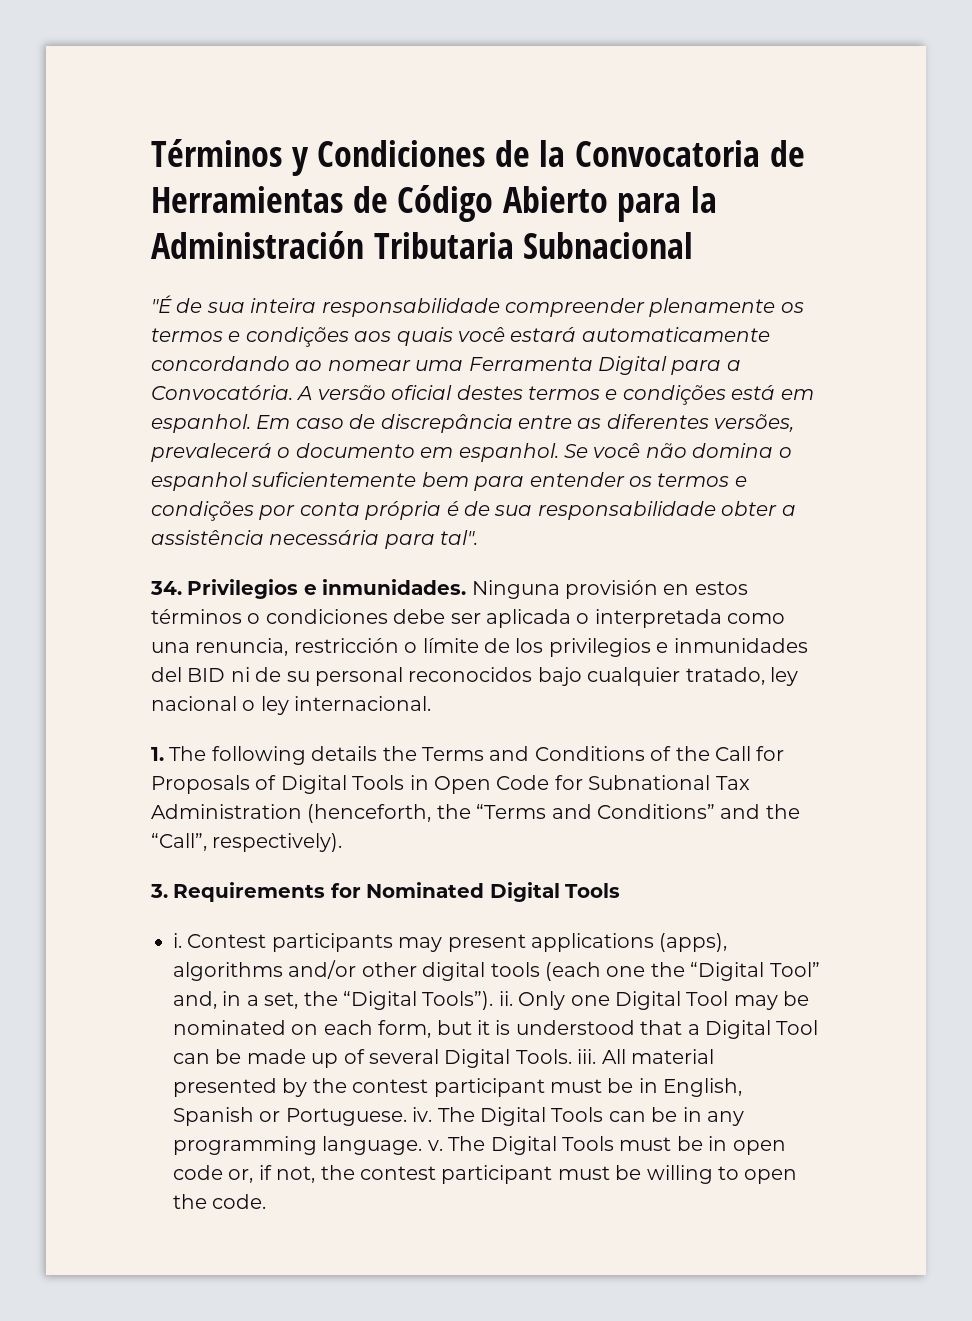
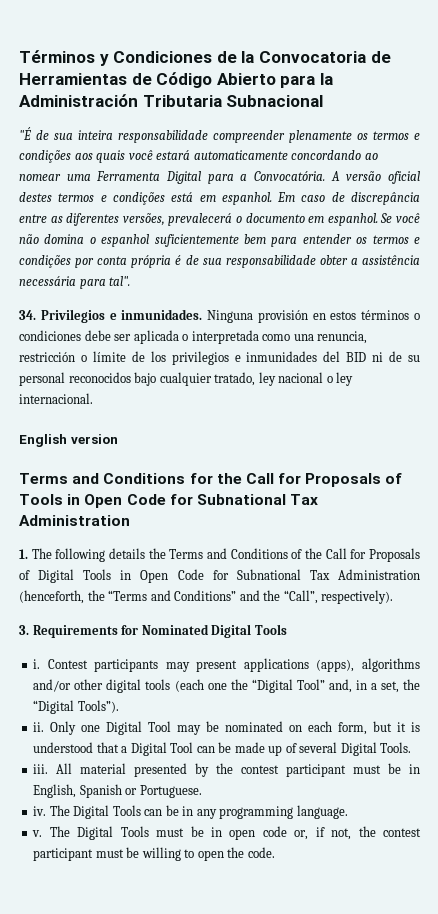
(432, 703) none -> [19,434,118,447] [19,473,403,487] [19,494,319,508] [19,515,130,526] // English version // Terms and Conditions for the Call for Proposals of Tools in Open Code for Subnational Tax Administration
(494, 1000) none -> (119, 706) //
(572, 1056) none -> (412, 747) //
(407, 1117) none -> (202, 791) //
(423, 1145) none -> (348, 812) //

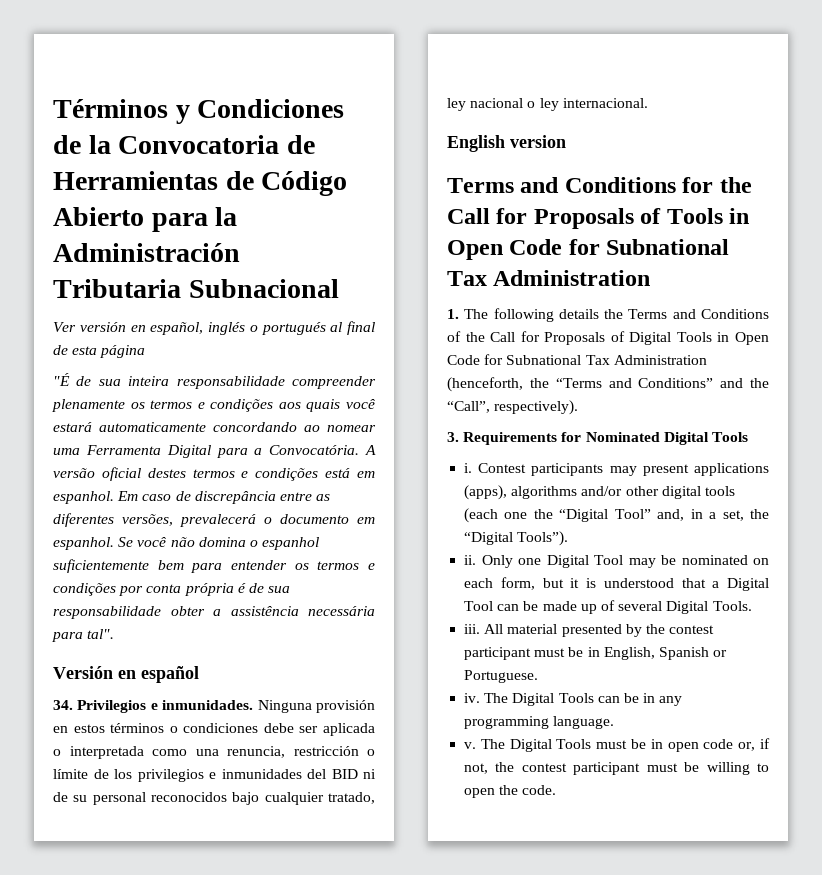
(324, 101) none -> [53,321,375,335] [53,345,146,358] // Ver versión en español, inglés o portugués al final de esta página
(131, 281) none -> [53,666,199,683] // Versión en español

